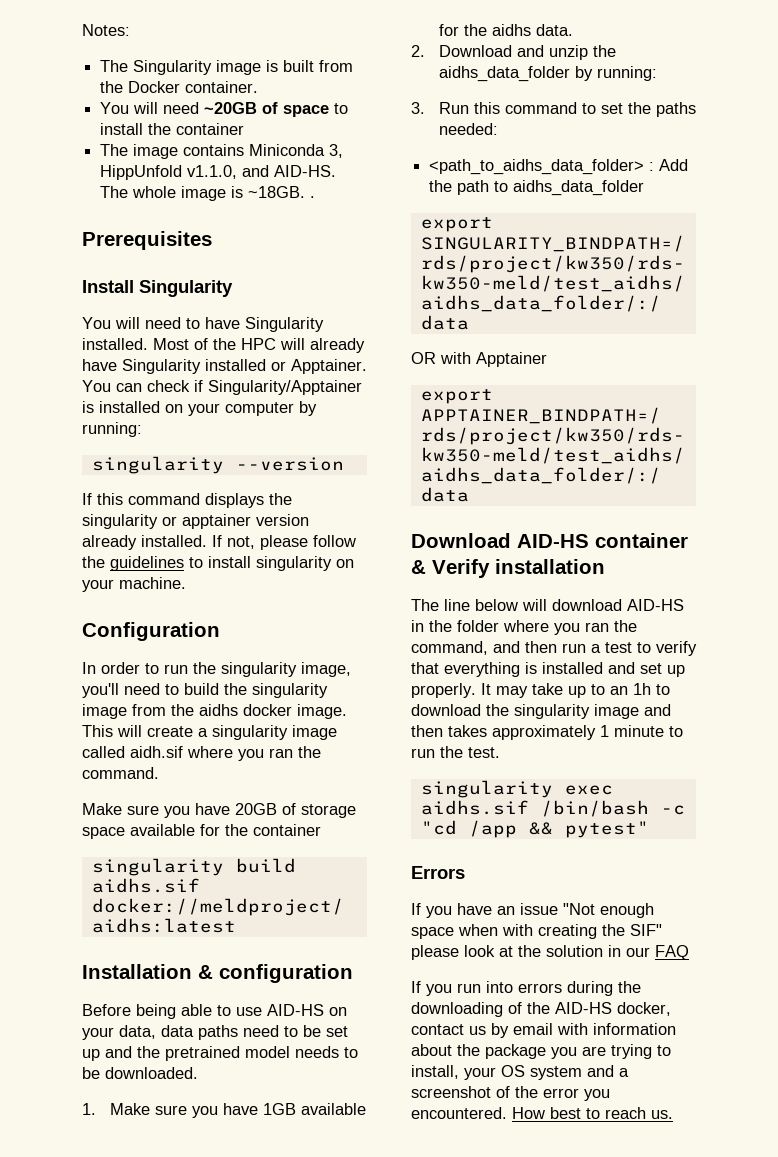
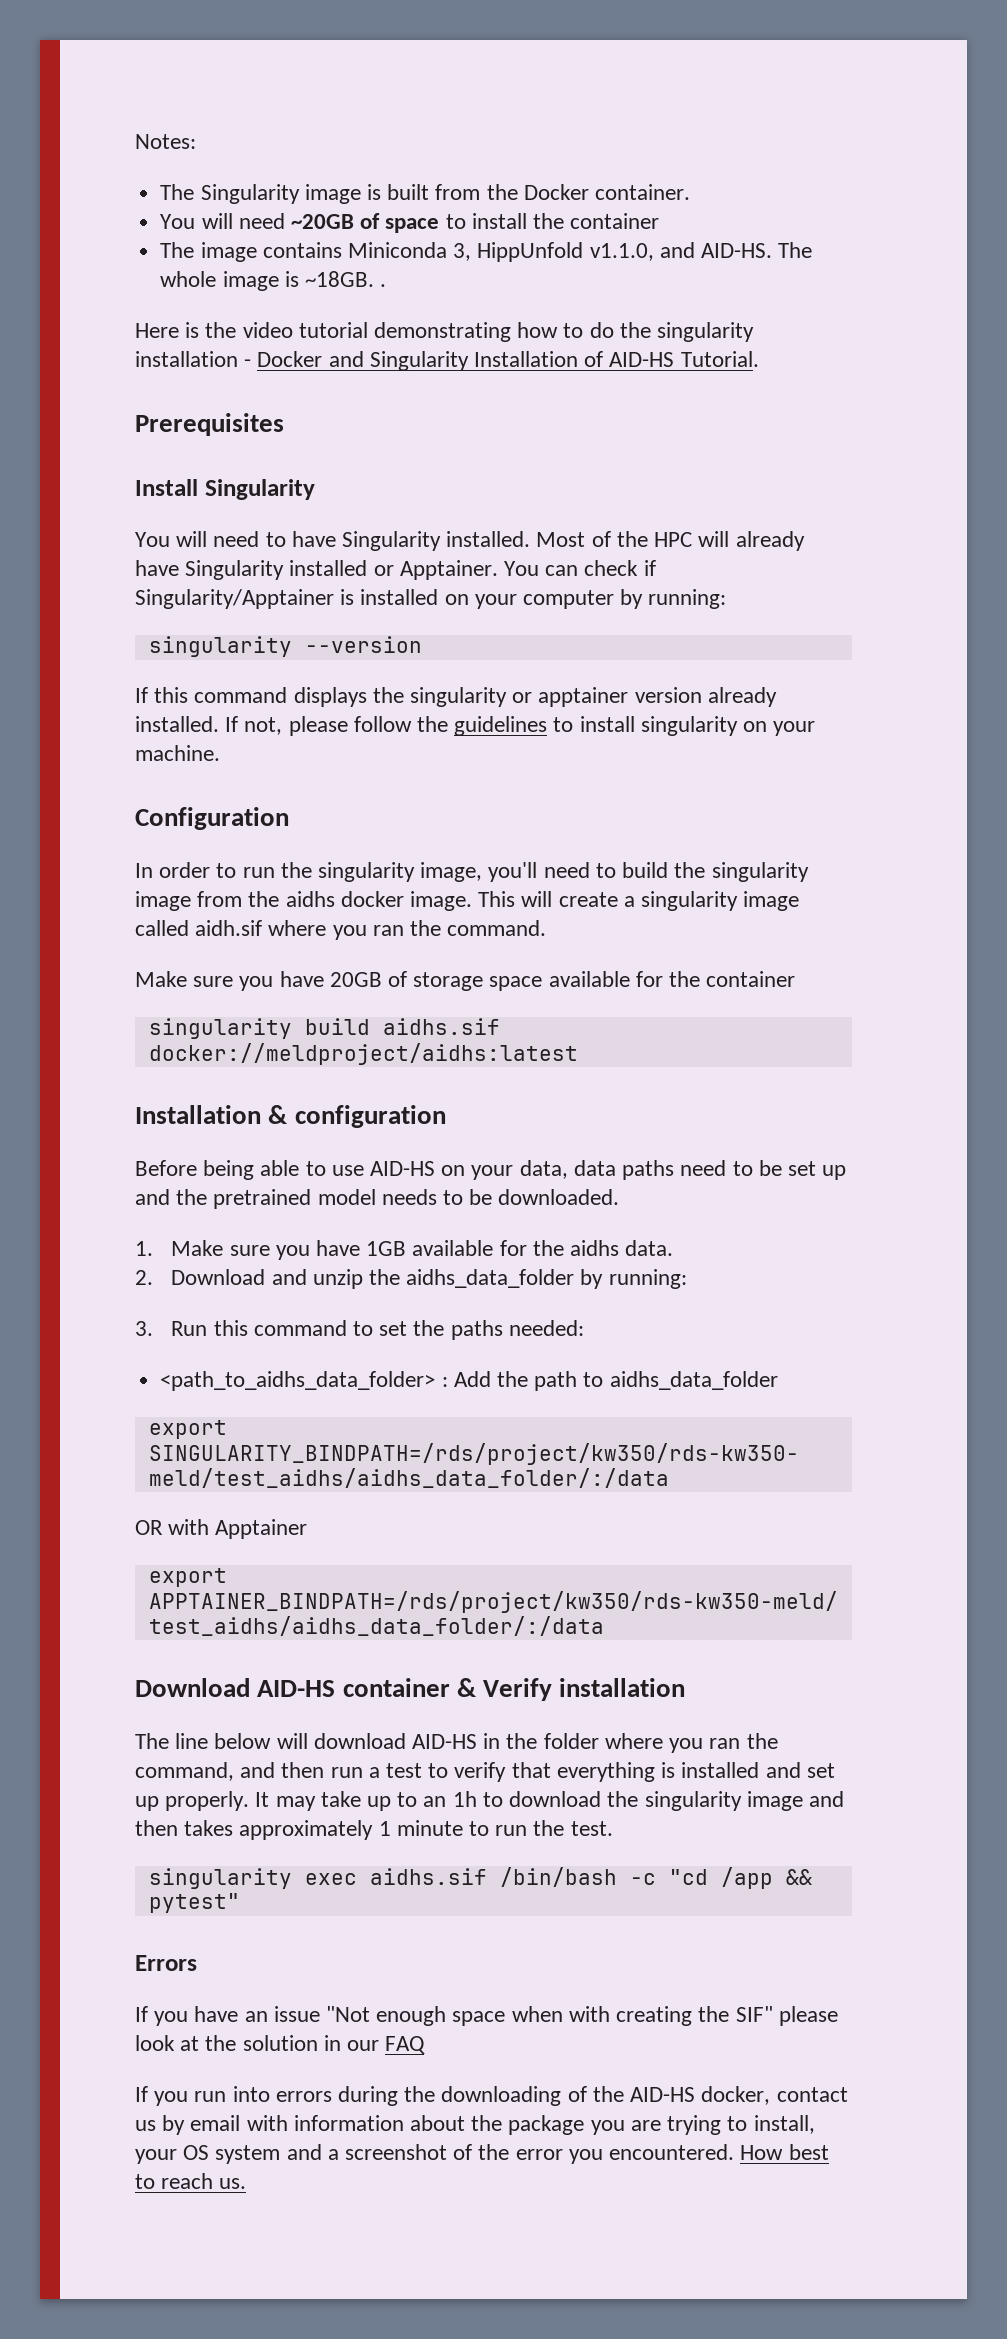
(316, 197) none -> [135,322,755,342] [135,351,759,371] // Here is the video tutorial demonstrating how to do the singularity installation - Docker and Singularity Installation of AID-HS Tutorial.

